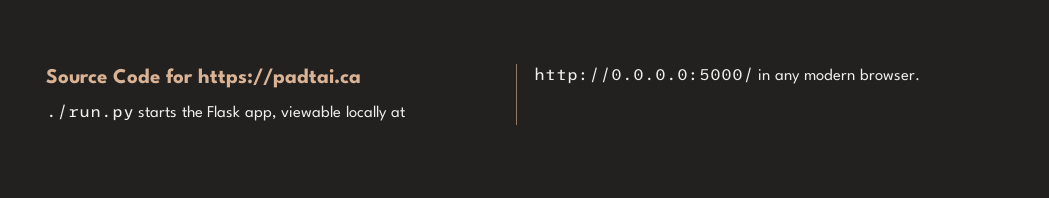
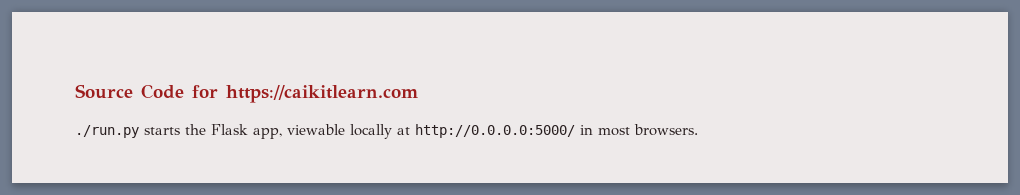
[198,68,361,88] https://padtai.ca -> [226,85,418,103] https://caikitlearn.com
[774,68,920,84] any modern browser. -> [598,124,698,136] most browsers.

